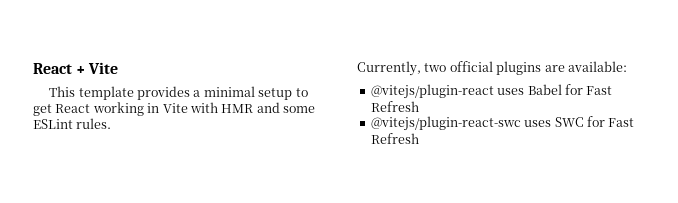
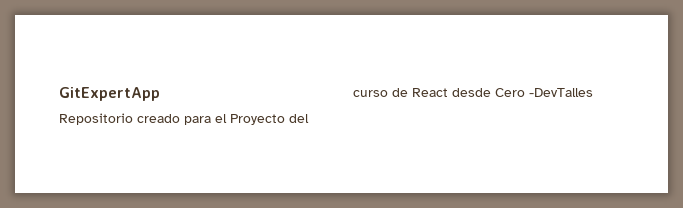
[33,62,119,74] [49,86,308,100] [33,102,315,116] [33,118,112,129] [357,61,627,76] [370,84,613,99] [370,101,419,112] [370,116,635,131] [370,133,419,144] React + Vite // This template provides a minimal setup to get React working in Vite with HMR and some ESLint rules. // Currently, two official plugins are available: // @vitejs/plugin-react uses Babel for Fast Refresh // @vitejs/plugin-react-swc uses SWC for Fast Refresh -> [59,87,160,101] [59,113,309,125] [353,88,593,97] GitExpertApp // Repositorio creado para el Proyecto del curso de React desde Cero -DevTalles

